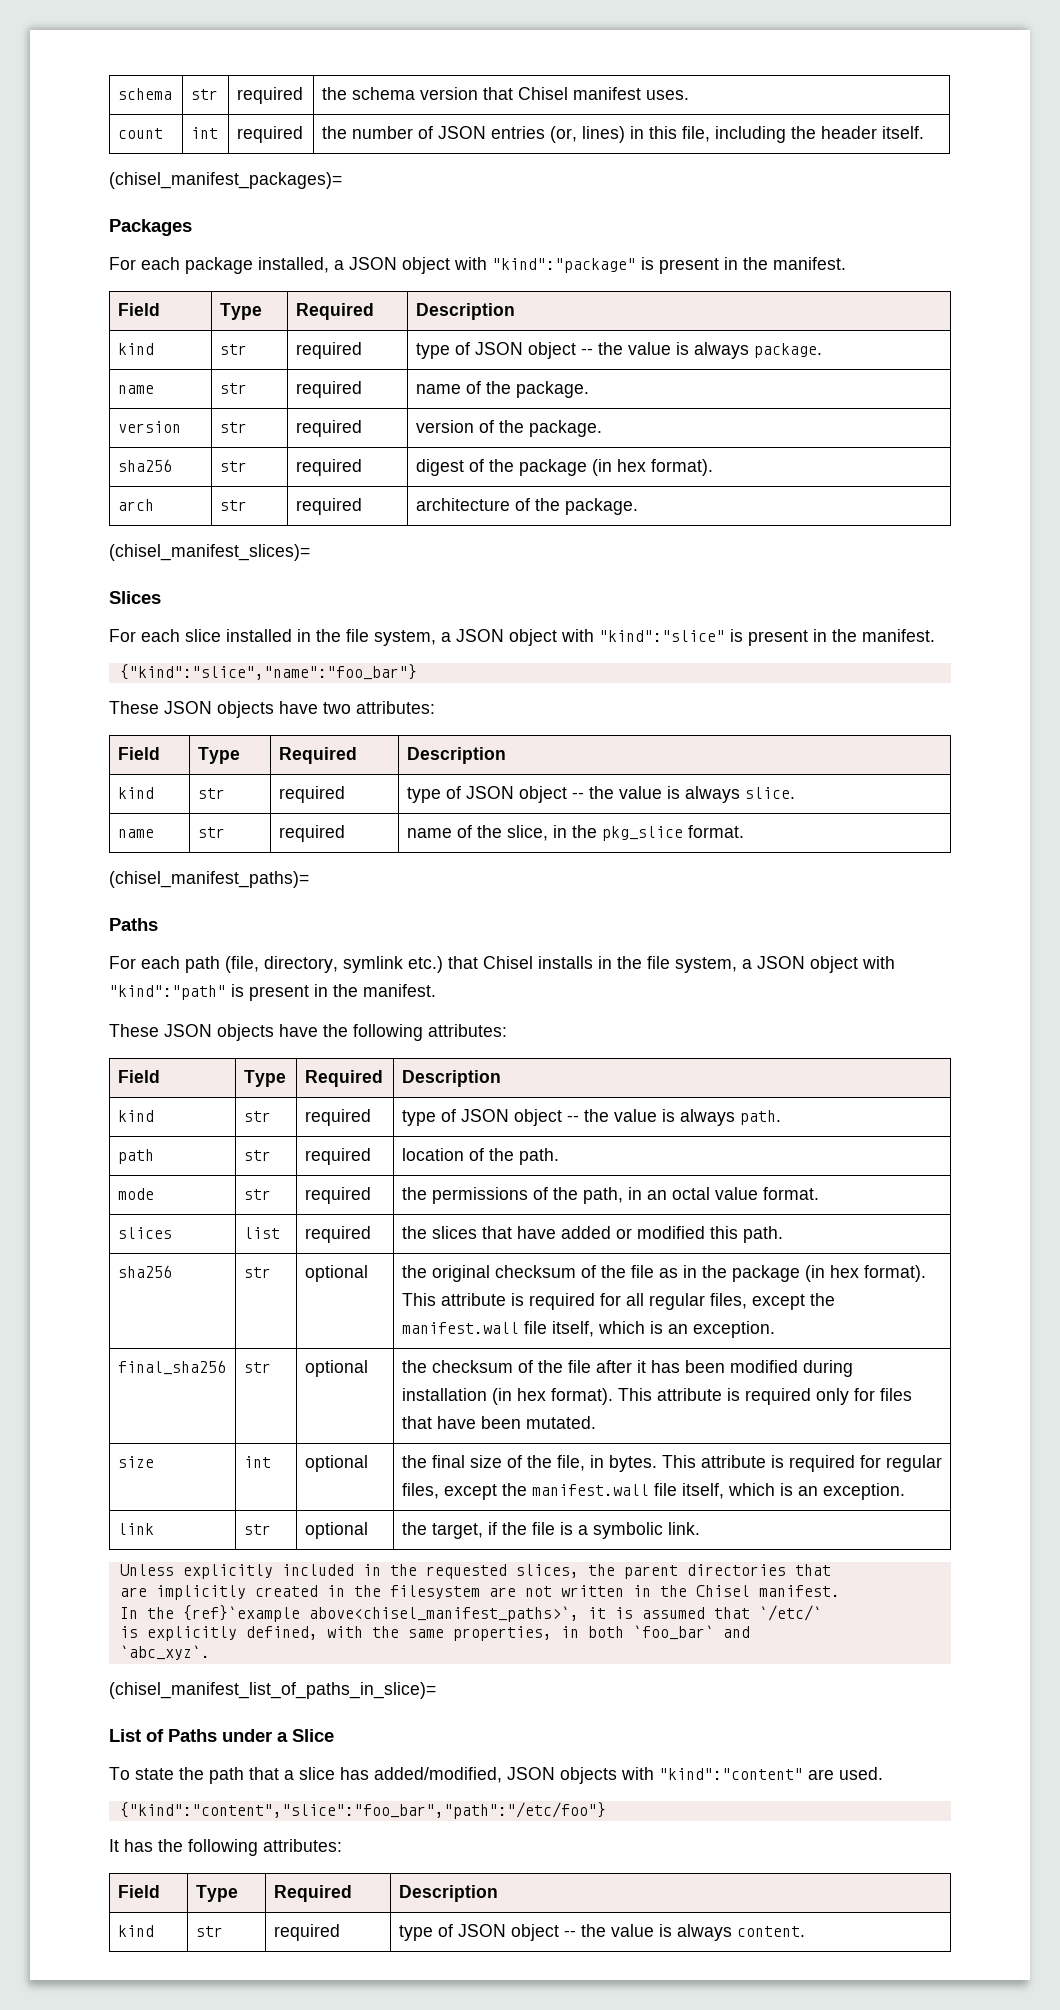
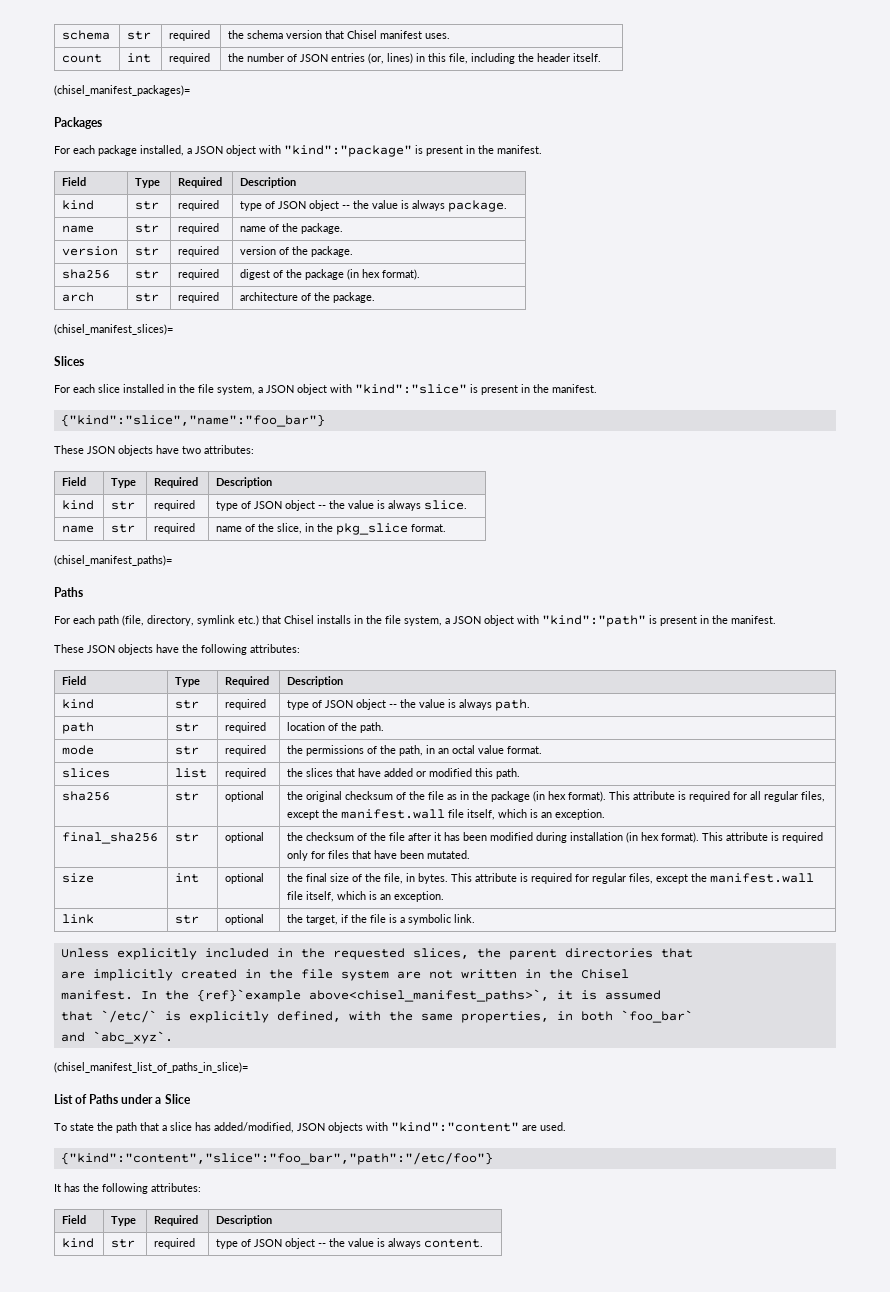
[389,1585,480,1599] filesystem -> [300,969,389,981] file system
[758,1585,840,1597] manifest. // -> [60,990,133,1000] // manifest.
(705, 1613) none -> (661, 995) //
(822, 1613) // -> (157, 1016) none
(714, 1632) none -> (693, 1016) //
(750, 1632) // -> (85, 1037) none

